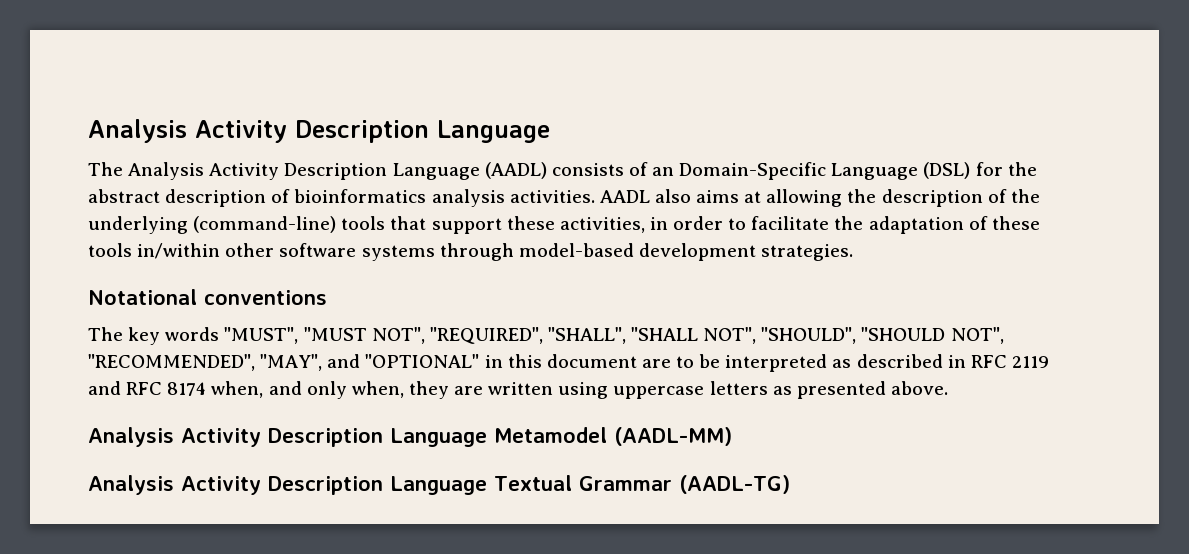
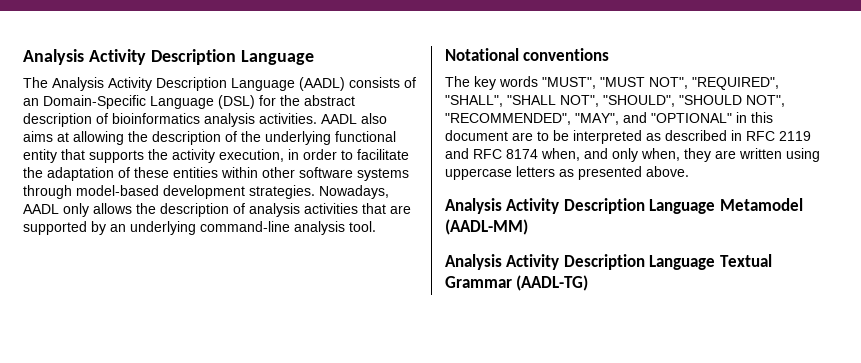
[193,216,645,234] (command-line) tools that support these activities, -> [335,131,396,142] [23,149,284,163] functional entity that supports the activity execution,
[88,243,221,259] tools in/within -> [173,167,258,178] entities within
(854, 252) none -> [319,185,389,199] [23,203,411,217] [23,221,376,235] Nowadays, AADL only allows the description of analysis activities that are supported by an underlying command-line analysis tool.

